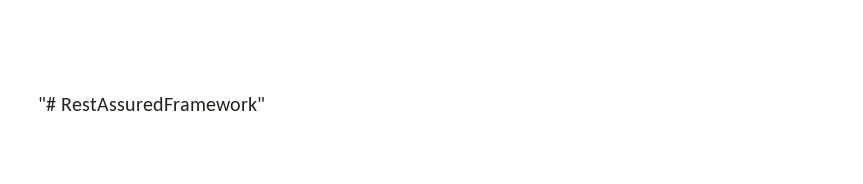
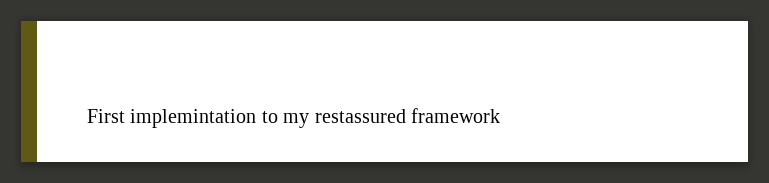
[38,97,266,111] "# RestAssuredFramework" -> [87,108,500,128] First implemintation to my restassured framework

